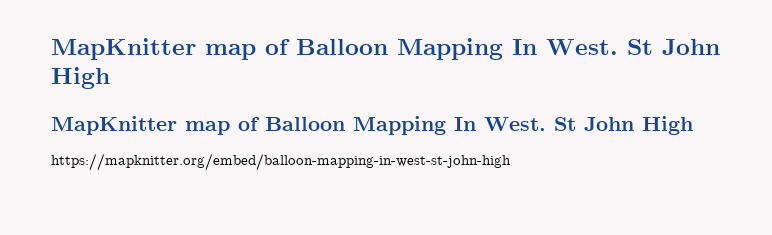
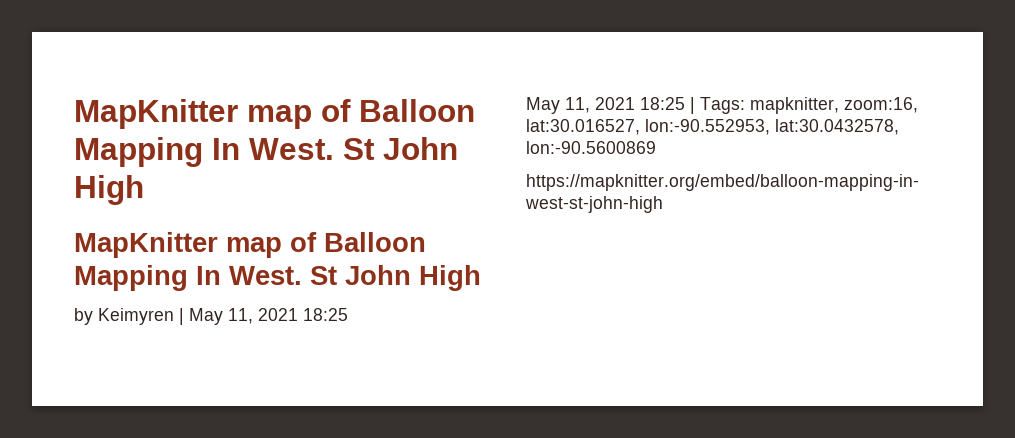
(693, 125) none -> [74,308,348,325] [526,97,918,114] [526,119,899,135] [526,141,656,154] // by Keimyren | May 11, 2021 18:25 // May 11, 2021 18:25 | Tags: mapknitter, zoom:16, lat:30.016527, lon:-90.552953, lat:30.0432578, lon:-90.5600869

